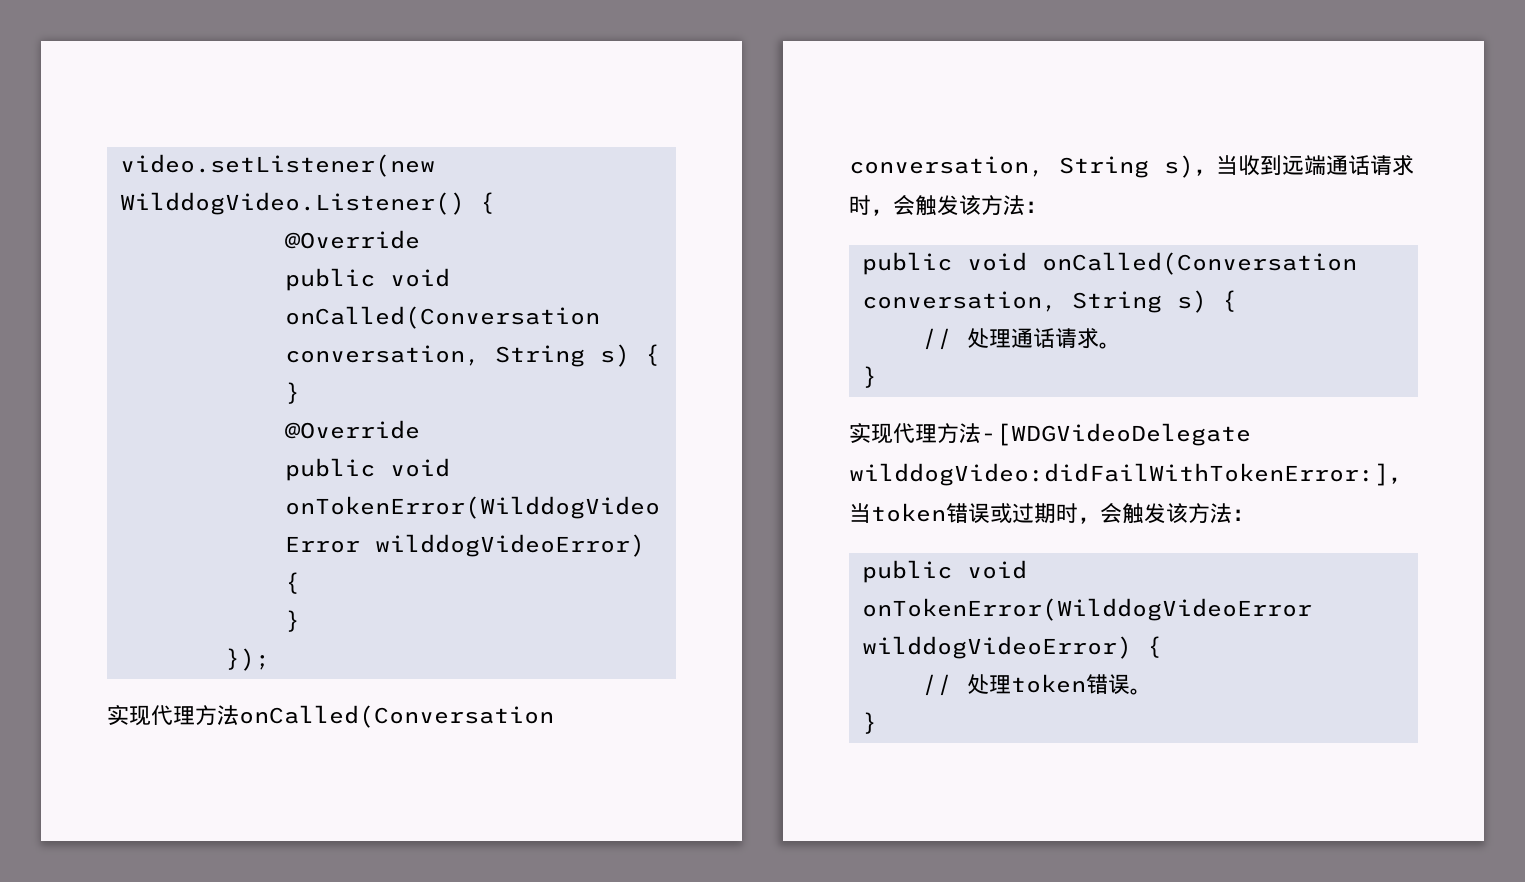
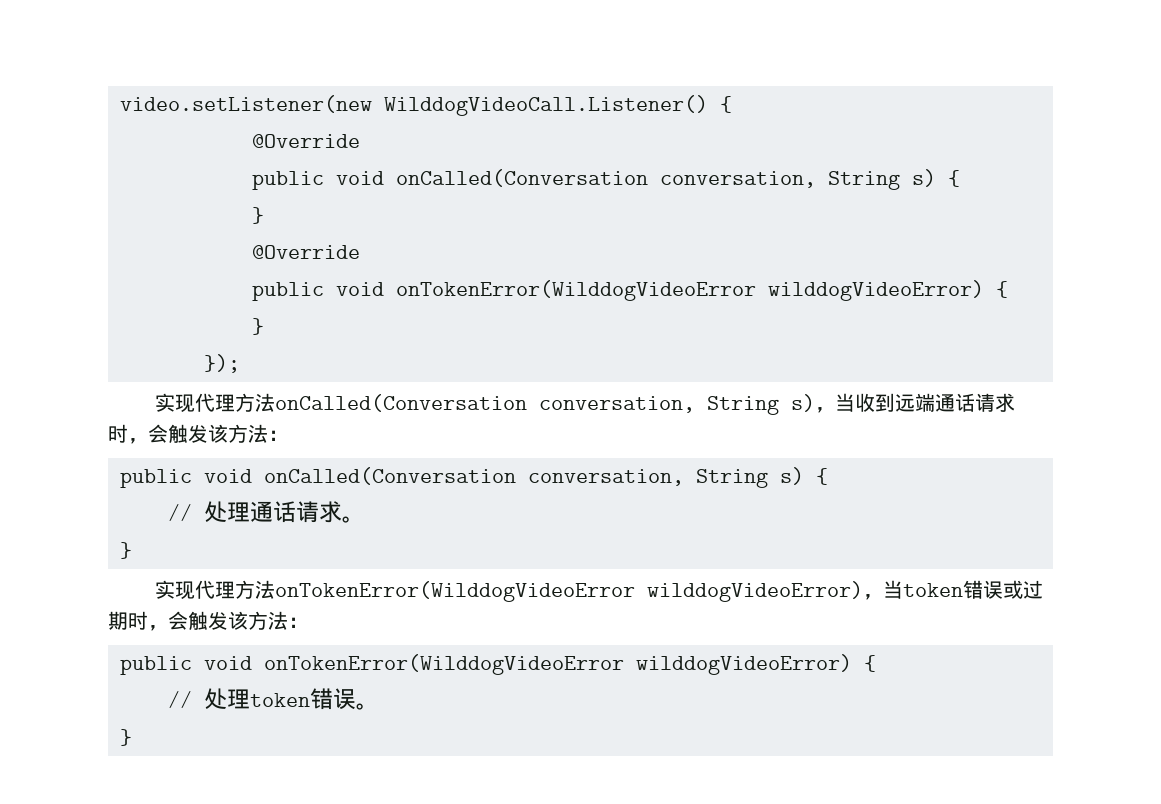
[120,192,466,215] WilddogVideo.Listener() -> [384,95,708,116] WilddogVideoCall.Listener()
[981,423,1251,446] [849,463,1389,486] -[WDGVideoDelegate wilddogVideo:didFailWithTokenError:] -> [274,581,863,602] onTokenError(WilddogVideoError wilddogVideoError)

